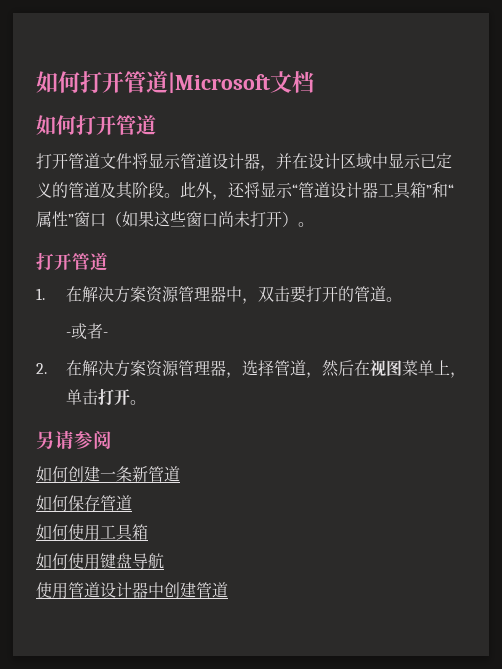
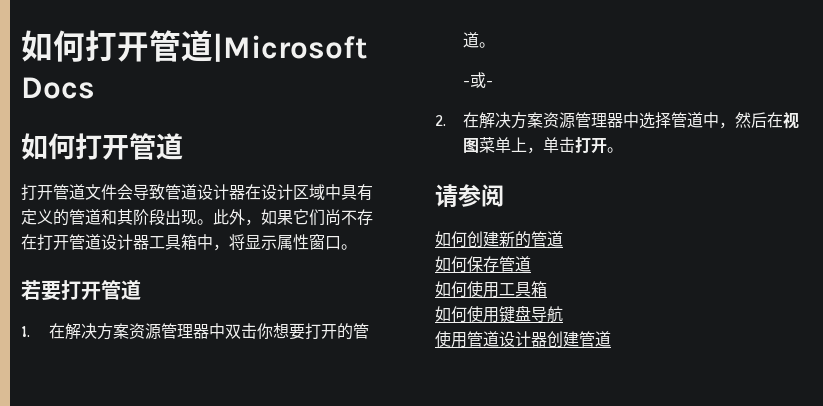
[270,71,314,93] 文档 -> [21,77,95,99] Docs
[132,153,292,171] 将显示管道设计器，并 -> [117,184,245,200] 会导致管道设计器
[388,153,436,169] 显示已 -> [341,184,373,201] 具有
[100,182,454,200] [36,211,314,227] 及其阶段。此外，还将显示“管道设计器工具箱”和“属性”窗口（如果这些窗口尚未打开）。 // -> [101,209,373,226] [21,234,357,251] [21,280,61,301] 和其阶段出现。此外，如果它们尚不存在打开管道设计器工具箱中，将显示属性窗口。 // 若要
[241,286,290,304] ，双击 -> [224,323,289,339] 双击你想
[86,323,103,339] 者 -> (486, 80) none
[225,372,242,378] ， -> [622,112,639,128] 中
(306, 368) none -> [702,112,719,128] 中
[36,431,55,449] 另 -> (623, 150) none
[100,466,148,482] 一条新 -> [499,231,531,248] 新的
[148,582,164,598] 中 -> (547, 339) none

